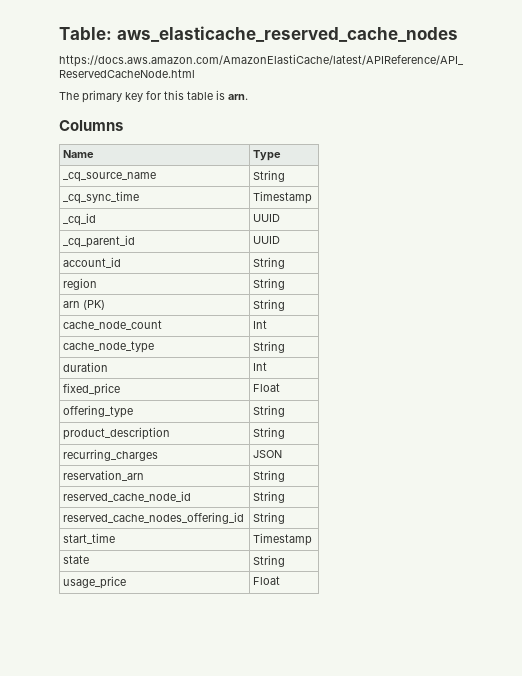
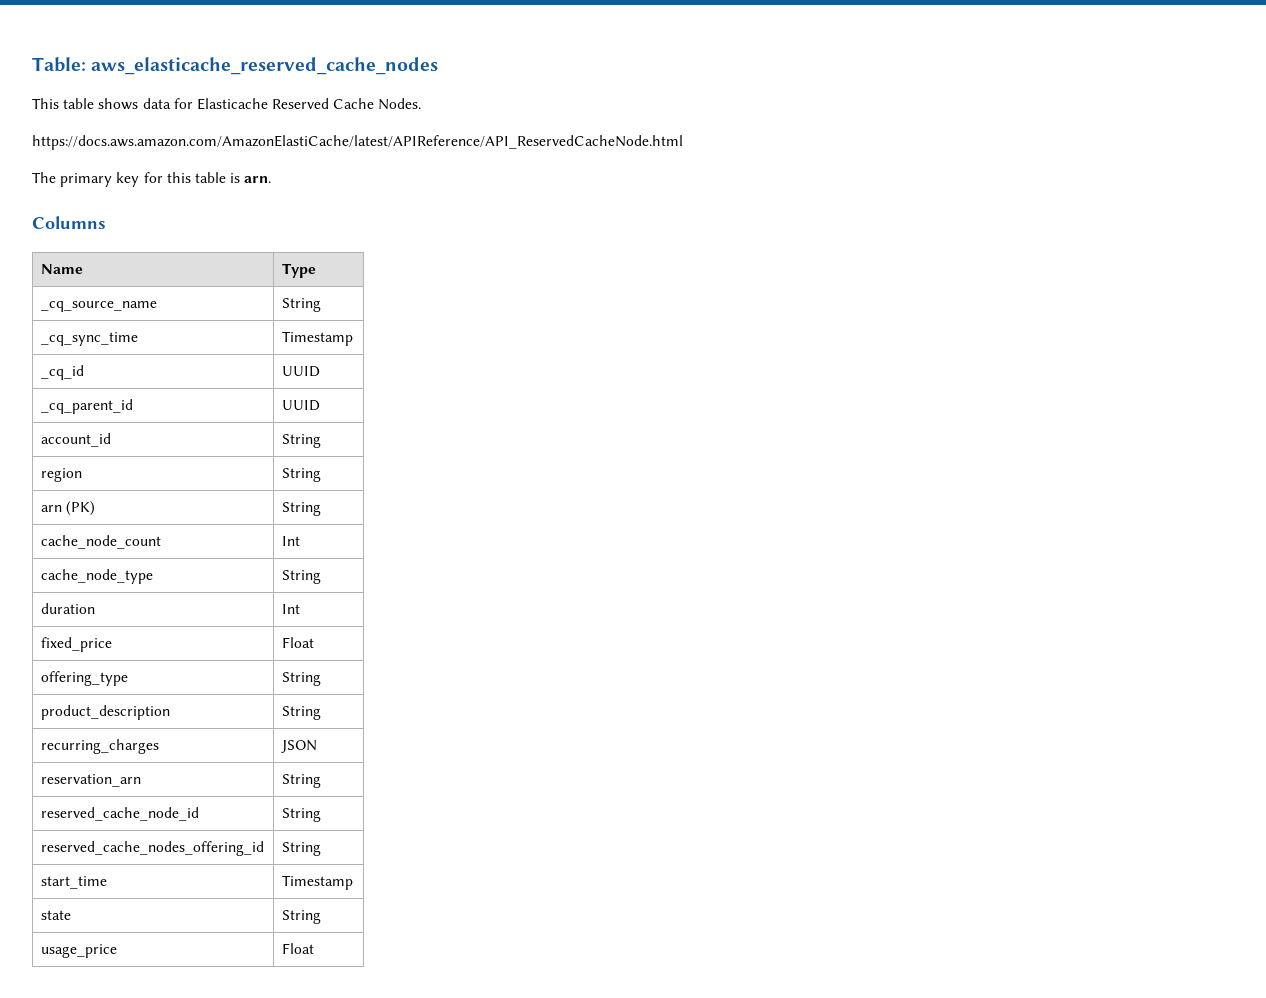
(458, 34) none -> [32,98,422,110] // This table shows data for Elasticache Reserved Cache Nodes.

